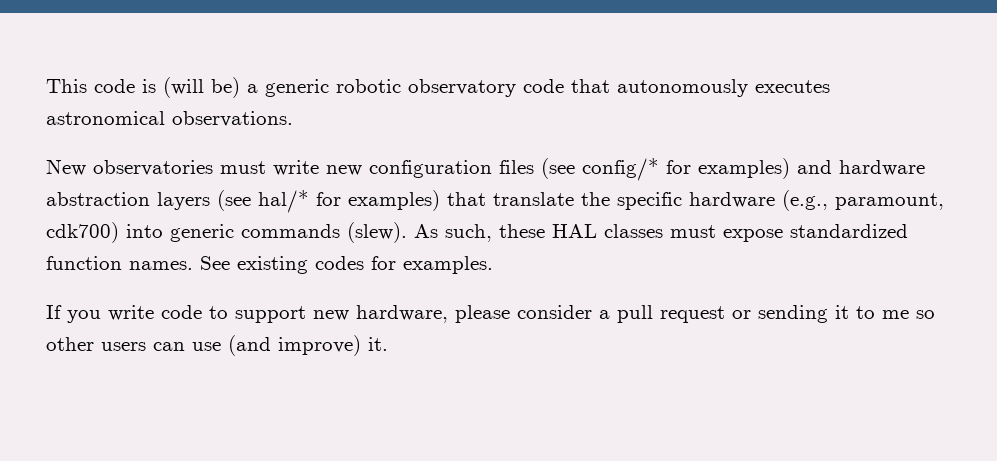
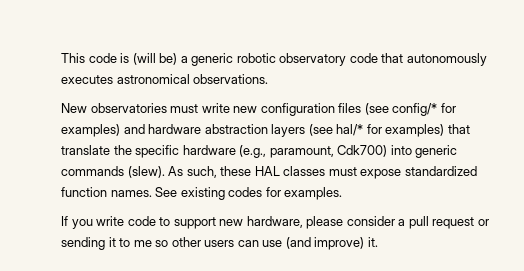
[46,222,119,243] cdk700) -> [337,145,388,157] Cdk700)

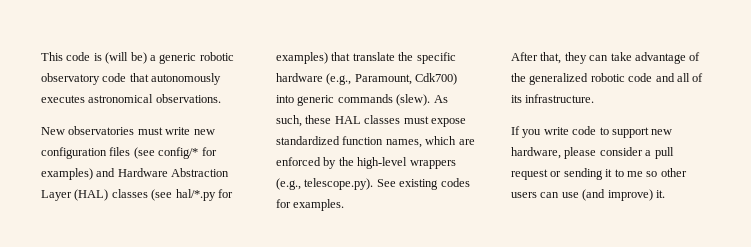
[148,124,364,137] hardware abstraction layers (see hal/* -> [117,168,230,177] [41,189,216,201] Hardware Abstraction Layer (HAL) classes (see hal/*.py
[269,146,334,158] paramount, -> [354,74,412,85] Paramount,
[110,190,152,197] names. -> [385,136,475,148] [276,157,456,169] [276,178,374,190] names, which are enforced by the high-level wrappers (e.g., telescope.py).
(343, 193) none -> [511,52,701,64] [511,73,704,85] [511,94,595,103] // After that, they can take advantage of the generalized robotic code and all of its infrastructure.

